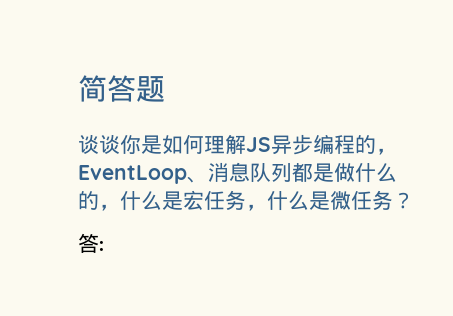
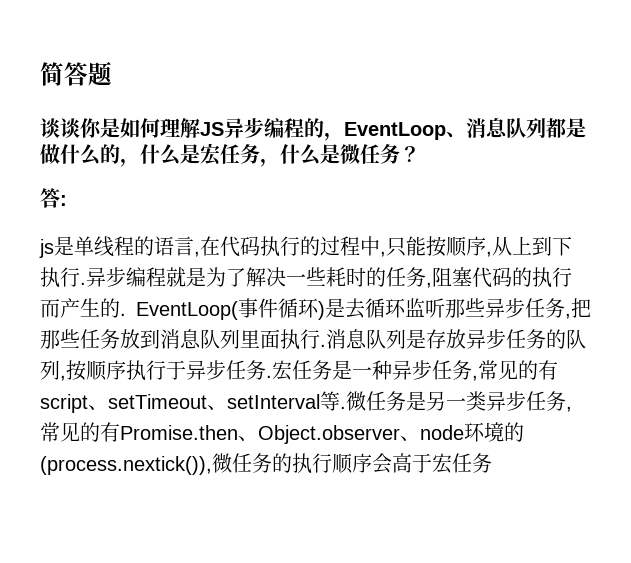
(104, 245) none -> [39,236,572,258] [40,267,572,288] [40,298,591,320] [40,329,586,350] [40,360,558,381] [40,391,572,413] [40,422,524,444] [40,453,492,475] // js是单线程的语言,在代码执行的过程中,只能按顺序,从上到下执行.异步编程就是为了解决一些耗时的任务,阻塞代码的执行而产生的. EventLoop(事件循环)是去循环监听那些异步任务,把那些任务放到消息队列里面执行.消息队列是存放异步任务的队列,按顺序执行于异步任务.宏任务是一种异步任务,常见的有script、setTimeout、setInterval等.微任务是另一类异步任务,常见的有Promise.then、Object.observer、node环境的(process.nextick()),微任务的执行顺序会高于宏任务

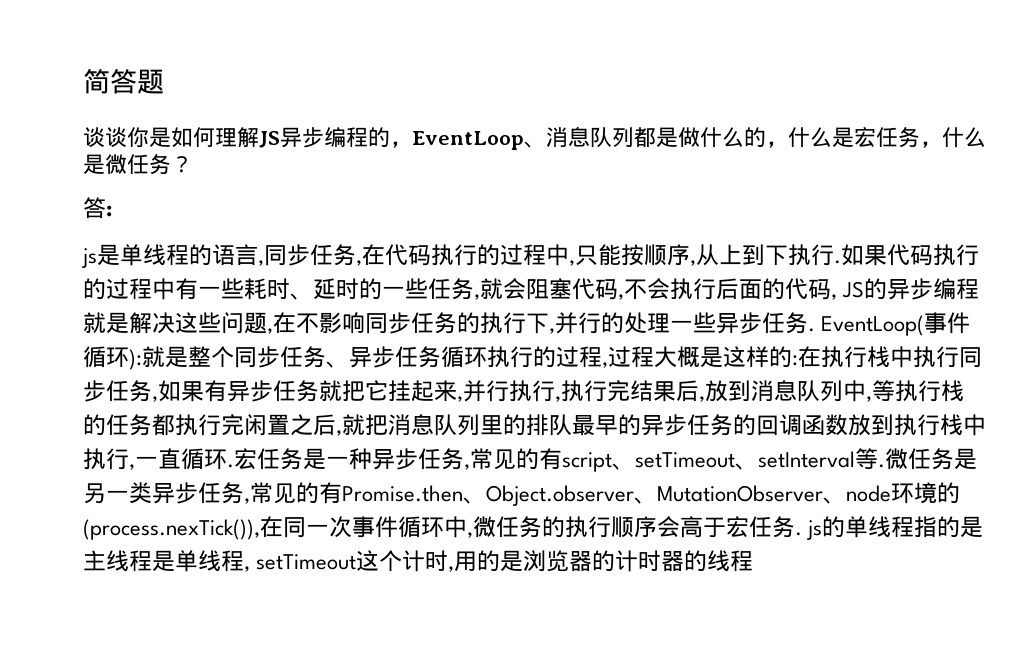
(200, 254) none -> [264,244,362,266] 同步任务,
[86,267,572,288] [40,298,591,320] [40,329,586,350] [40,360,266,381] 异步编程就是为了解决一些耗时的任务,阻塞代码的执行而产生的. EventLoop(事件循环)是去循环监听那些异步任务,把那些任务放到消息队列里面执行.消息队列是存放异步任务的队列,按顺序执行于异步任务 -> [841,244,979,266] [83,278,980,300] [83,312,971,336] [83,346,982,370] [83,380,964,402] [83,414,986,436] [83,448,227,470] 如果代码执行的过程中有一些耗时、延时的一些任务,就会阻塞代码,不会执行后面的代码, JS的异步编程就是解决这些问题,在不影响同步任务的执行下,并行的处理一些异步任务. EventLoop(事件循环):就是整个同步任务、异步任务循环执行的过程,过程大概是这样的:在执行栈中执行同步任务,如果有异步任务就把它挂起来,并行执行,执行完结果后,放到消息队列中,等执行栈的任务都执行完闲置之后,就把消息队列里的排队最早的异步任务的回调函数放到执行栈中执行,一直循环
(420, 438) none -> [657,485,846,504] MutationObserver、
[40,456,212,475] (process.nextick()), -> [83,516,473,540] (process.nexTick()),在同一次事件循环中,
(492, 463) none -> [795,516,984,540] [83,550,754,572] . js的单线程指的是主线程是单线程, setTimeout这个计时,用的是浏览器的计时器的线程

